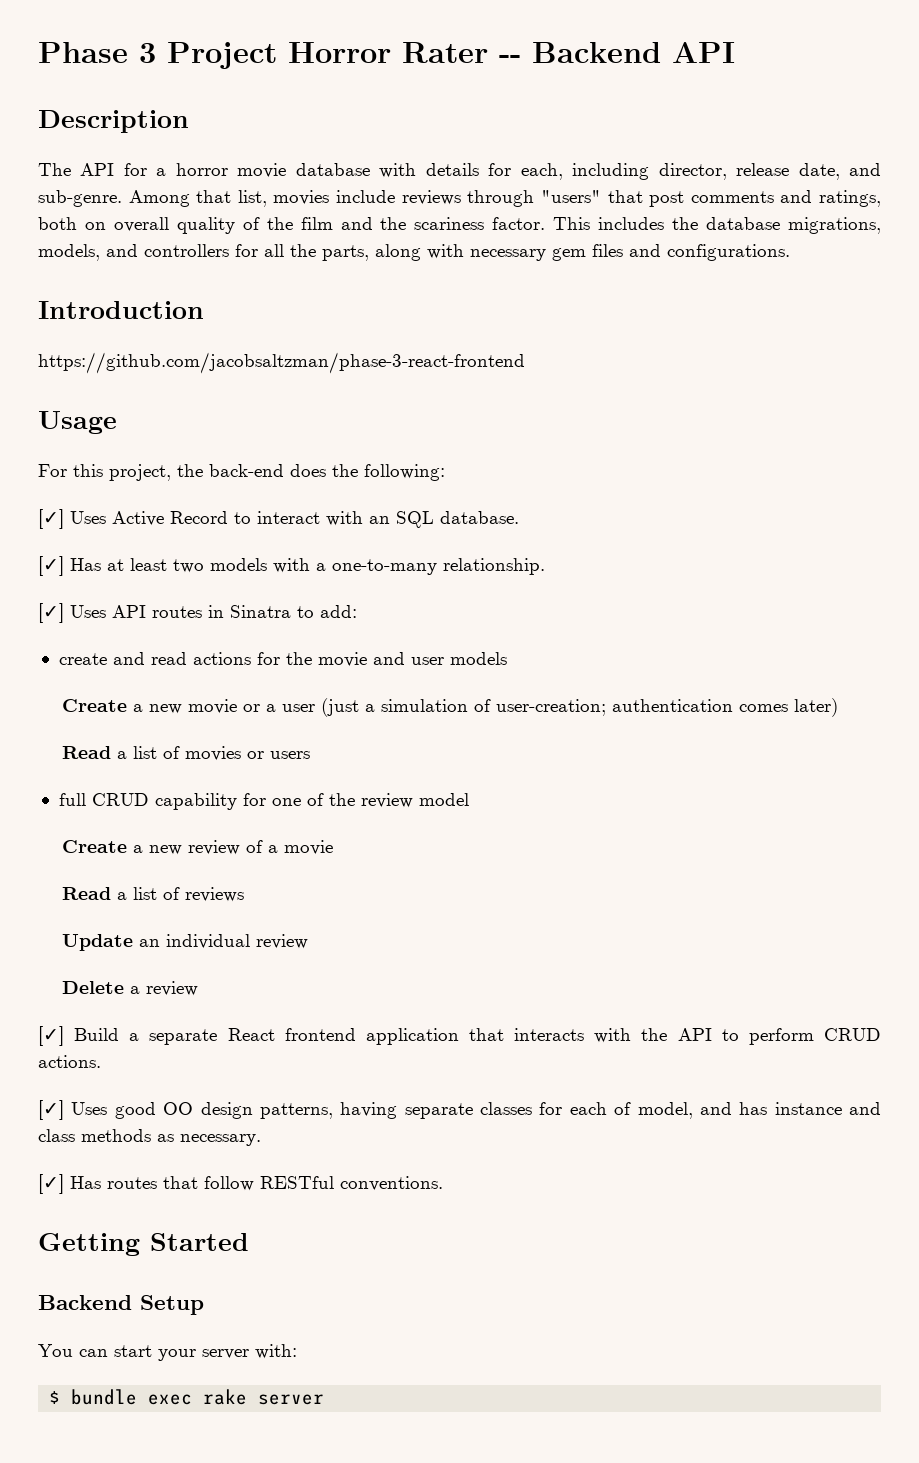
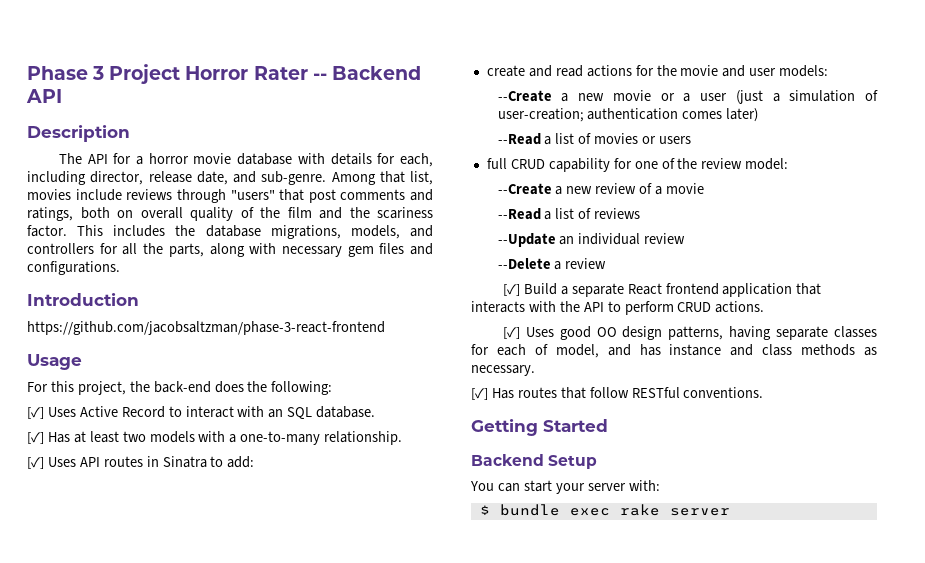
[449,652,507,665] [62,699,128,712] models // Create -> [779,65,829,77] [497,90,552,102] models: // --Create
[62,746,112,759] Read -> [497,133,541,145] --Read
[418,793,469,806] [62,840,128,853] model // Create -> [745,158,789,170] [497,183,552,195] model: // --Create
[62,887,112,900] Read -> [497,208,541,220] --Read
[62,934,134,951] Update -> [497,233,556,247] --Update
[62,981,125,994] Delete -> [497,258,551,269] --Delete

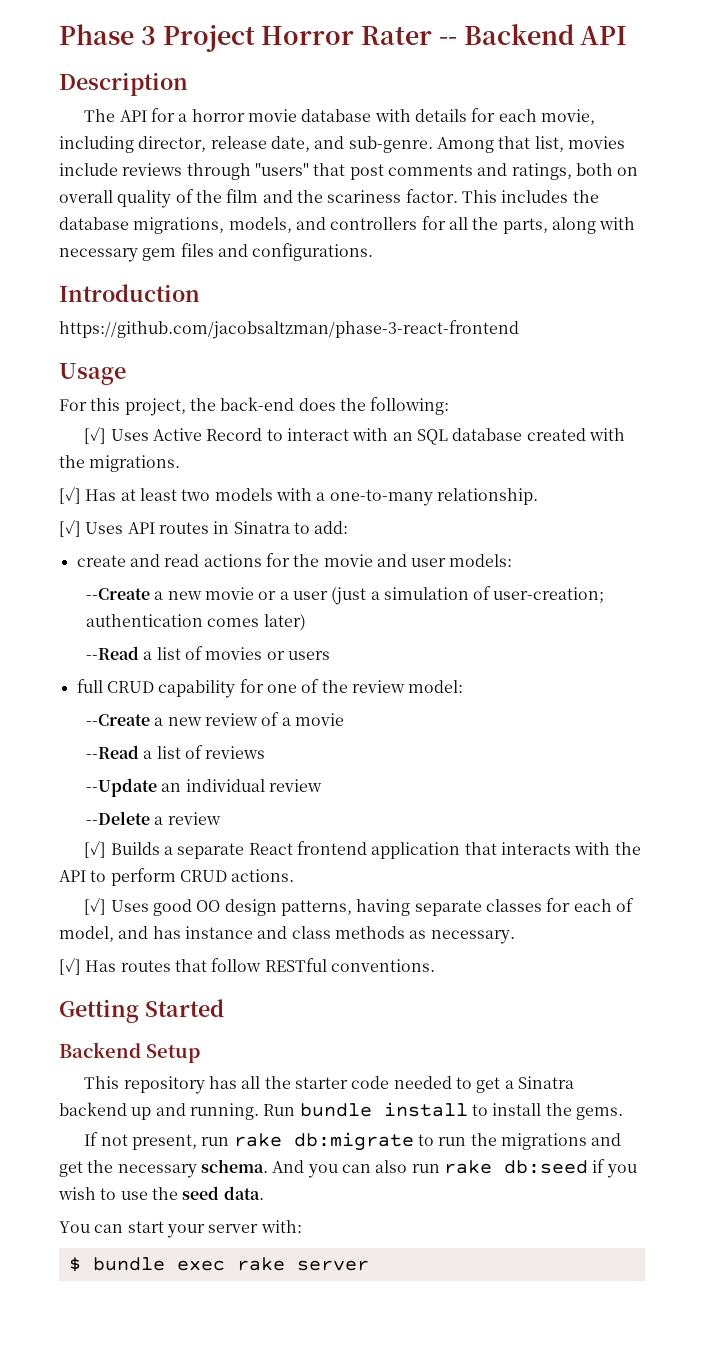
[399,153,433,167] each, -> [498,109,595,125] each movie,
[316,406,376,418] database. -> [452,428,625,441] [59,455,181,472] database created with the migrations.
[523,283,557,295] Build -> [110,842,160,855] Builds
(598, 462) none -> [84,1076,574,1094] [59,1102,623,1120] [84,1132,622,1151] [59,1159,637,1178] [58,1186,264,1200] // This repository has all the starter code needed to get a Sinatra backend up and running. Run bundle install to install the gems. // If not present, run rake db:migrate to run the migrations and get the necessary schema. And you can also run rake db:seed if you wish to use the seed data.

